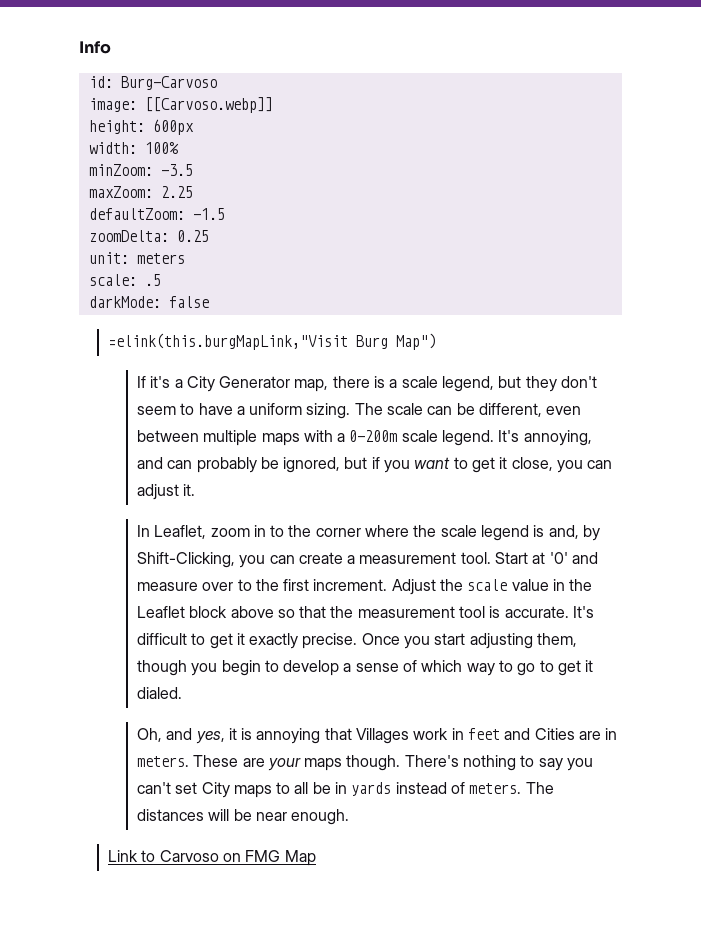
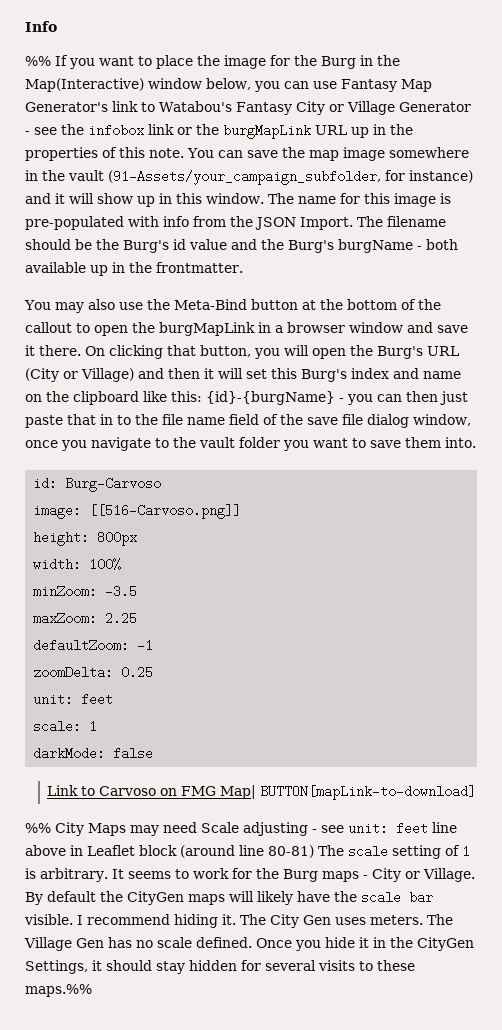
(111, 47) none -> [25,55,400,69] [25,78,432,92] [25,101,471,115] [25,124,413,139] [25,147,469,161] [25,170,473,185] [25,193,451,207] [25,216,446,230] [25,239,458,253] [25,262,243,276] [24,299,441,313] [25,322,468,336] [25,345,459,359] [25,368,461,382] [25,391,468,405] [25,414,471,428] [25,437,476,451] // %% If you want to place the image for the Burg in the Map(Interactive) window below, you can use Fantasy Map Generator's link to Watabou's Fantasy City or Village Generator - see the infobox link or the burgMapLink URL up in the properties of this note. You can save the map image somewhere in the vault (91-Assets/your_campaign_subfolder, for instance) and it will show up in this window. The name for this image is pre-populated with info from the JSON Import. The filename should be the Burg's id value and the Burg's burgName - both available up in the frontmatter. // You may also use the Meta-Bind button at the bottom of the callout to open the burgMapLink in a browser window and save it there. On clicking that button, you will open the Burg's URL (City or Village) and then it will set this Burg's index and name on the clipboard like this: {id}-{burgName} - you can then just paste that in to the file name field of the save file dialog window, once you navigate to the vault folder you want to save them into.
[144,97,273,113] [[Carvoso.webp]] -> [89,504,242,519] [[516-Carvoso.png]]
[152,119,194,135] 600px -> [97,531,138,546] 800px
[192,208,225,220] -1.5 -> [137,639,154,652] -1
[136,253,185,264] meters -> [81,693,114,706] feet
[144,274,161,286] .5 -> [89,720,98,733] 1
[107,333,436,350] [136,376,598,392] [136,403,582,419] [136,430,592,446] [136,457,613,473] [136,484,196,500] [136,525,601,541] [136,552,599,568] [136,579,593,595] [136,606,595,618] [136,633,578,649] [136,660,594,676] [136,687,182,699] [136,728,618,744] [136,755,594,771] [136,782,554,798] [136,809,350,825] // =elink(this.burgMapLink,"Visit Burg Map") // If it's a City Generator map, there is a scale legend, but they don't seem to have a uniform sizing. The scale can be different, even between multiple maps with a 0-200m scale legend. It's annoying, and can probably be ignored, but if you want to get it close, you can adjust it. // In Leaflet, zoom in to the corner where the scale legend is and, by Shift-Clicking, you can create a measurement tool. Start at '0' and measure over to the first increment. Adjust the scale value in the Leaflet block above so that the measurement tool is accurate. It's difficult to get it exactly precise. Once you start adjusting them, though you begin to develop a sense of which way to go to get it dialed. // Oh, and yes, it is annoying that Villages work in feet and Cities are in meters. These are your maps though. There's nothing to say you can't set City maps to all be in yards instead of meters. The distances will be near enough. -> (154, 753) none
[284,850,316,866] Map -> [220,785,477,800] [25,822,457,836] [25,845,470,859] [25,868,475,882] [25,891,433,905] [24,914,453,928] [24,937,474,951] [25,960,415,974] [25,984,92,997] Map| BUTTON[mapLink-to-download] // %% City Maps may need Scale adjusting - see unit: feet line above in Leaflet block (around line 80-81) The scale setting of 1 is arbitrary. It seems to work for the Burg maps - City or Village. By default the CityGen maps will likely have the scale bar visible. I recommend hiding it. The City Gen uses meters. The Village Gen has no scale defined. Once you hide it in the CityGen Settings, it should stay hidden for several visits to these maps.%%

